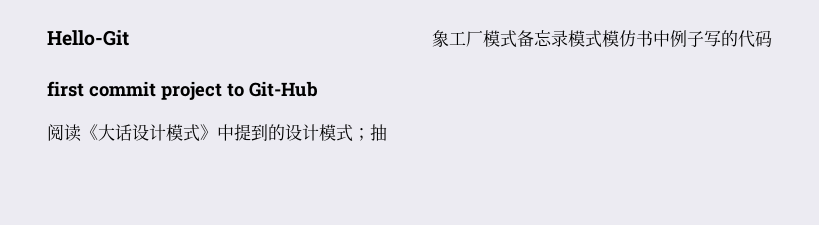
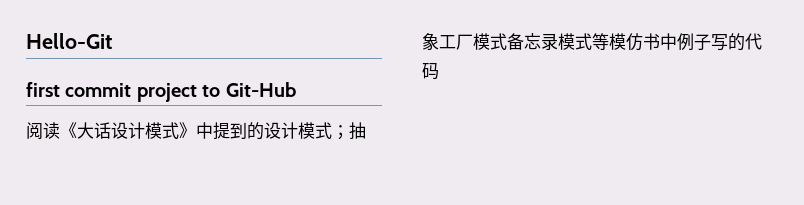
(602, 39) none -> [592,33,609,50] 等

